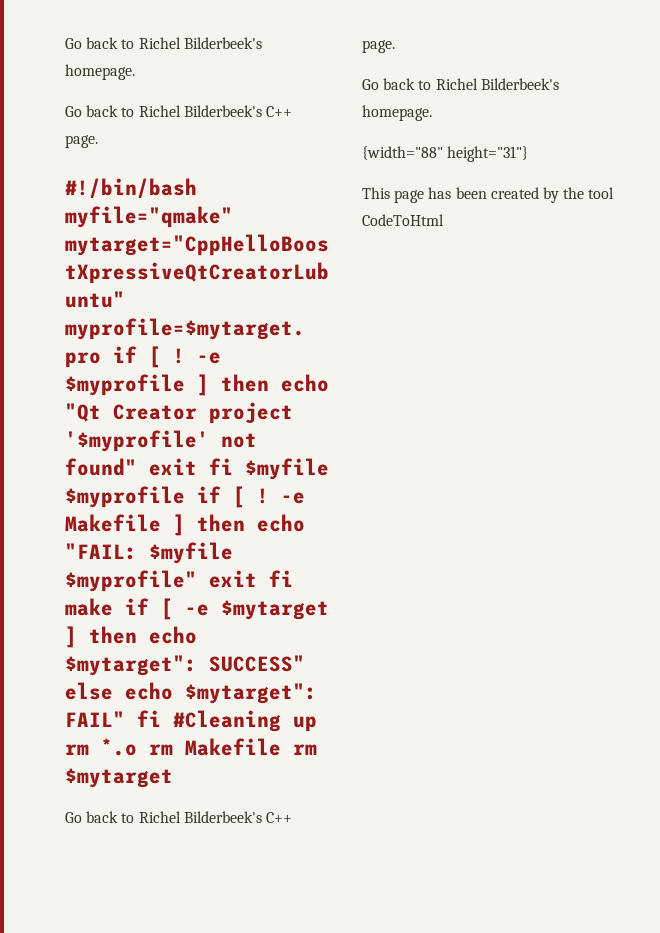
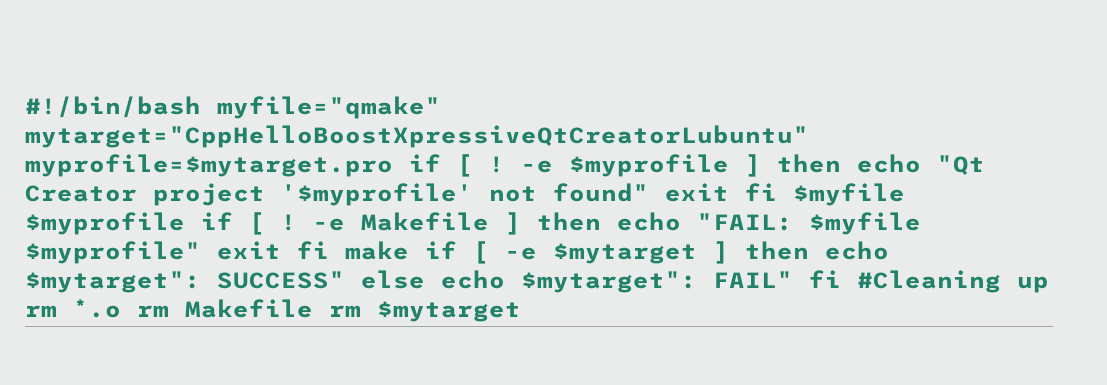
[65,37,262,49] [65,64,135,80] [65,105,292,117] [65,135,98,148] Go back to Richel Bilderbeek's homepage. // Go back to Richel Bilderbeek's C++ page. // -> (25, 107) none
[65,811,292,823] [362,40,395,53] [362,78,559,90] [362,105,432,121] [362,146,529,162] [362,187,615,203] [362,214,444,226] // Go back to Richel Bilderbeek's C++ page. // Go back to Richel Bilderbeek's homepage. // {width="88" height="31"} // This page has been created by the tool CodeToHtml -> (521, 311) none

